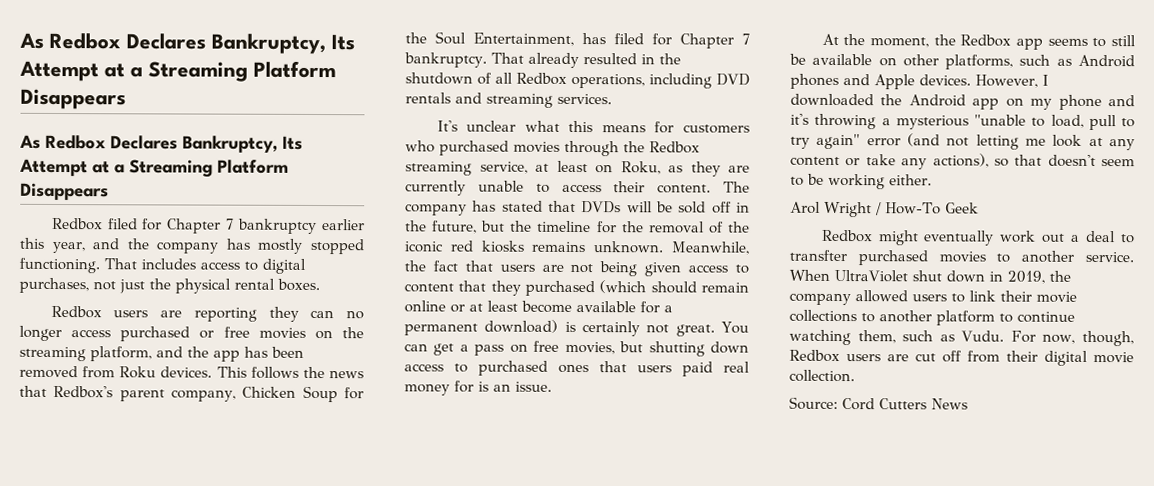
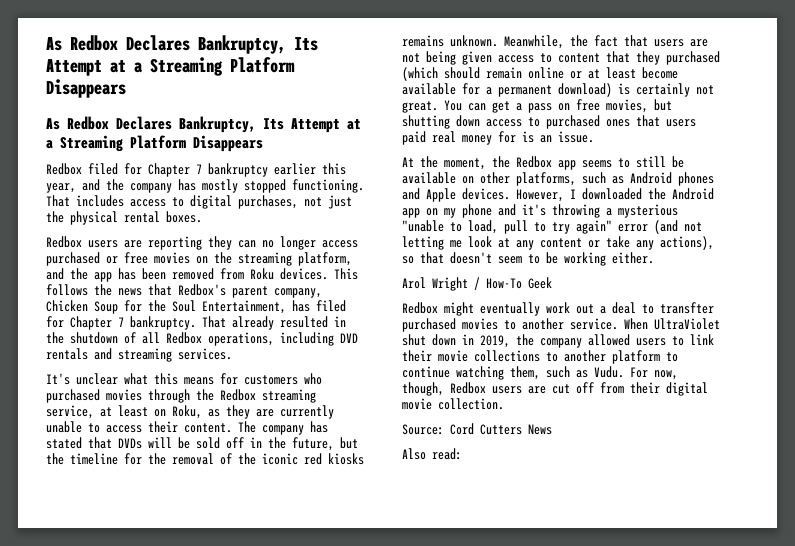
(968, 404) none -> [402,448,462,460] // Also read:

